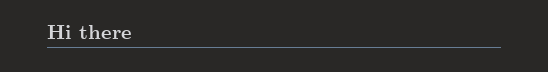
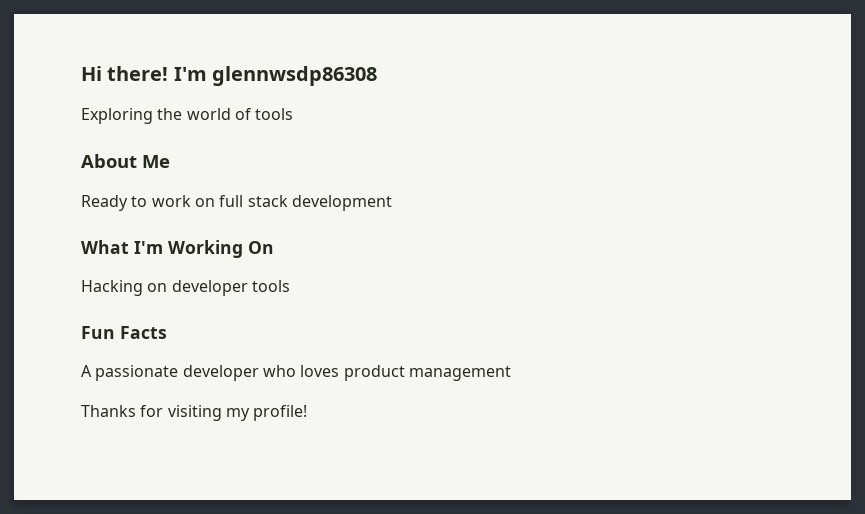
[79,25,132,39] there -> [107,66,378,86] [81,108,294,124] [81,154,170,168] [81,195,392,211] [81,240,274,258] [81,280,290,296] [81,326,167,339] [81,365,511,381] [81,405,308,421] there! I'm glennwsdp86308 // Exploring the world of tools // About Me // Ready to work on full stack development // What I'm Working On // Hacking on developer tools // Fun Facts // A passionate developer who loves product management // Thanks for visiting my profile!

